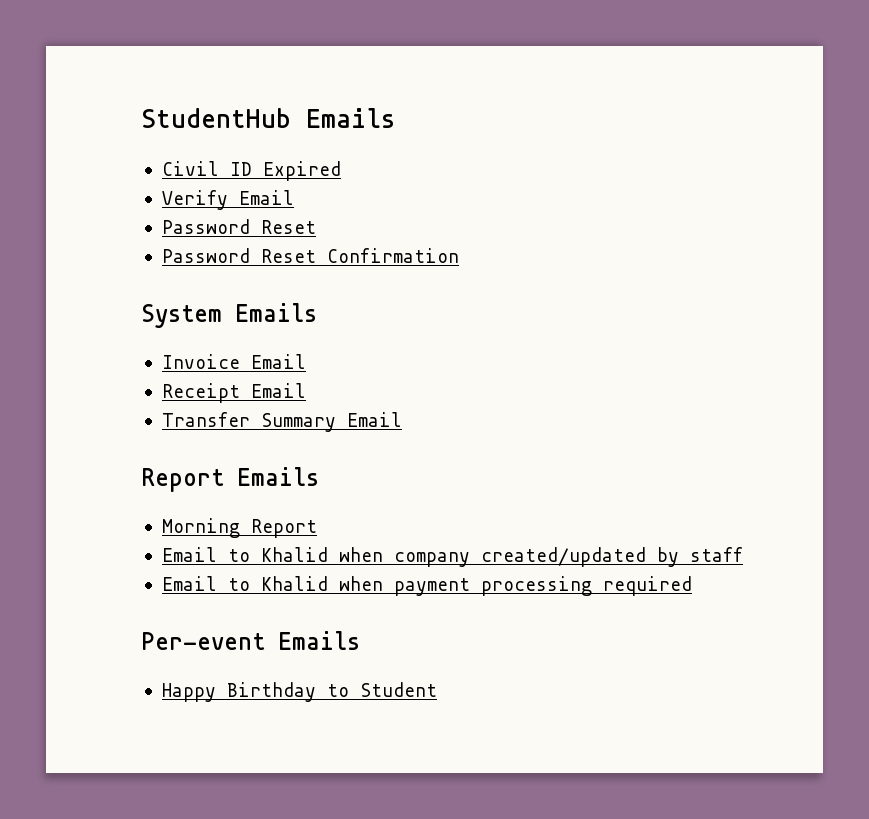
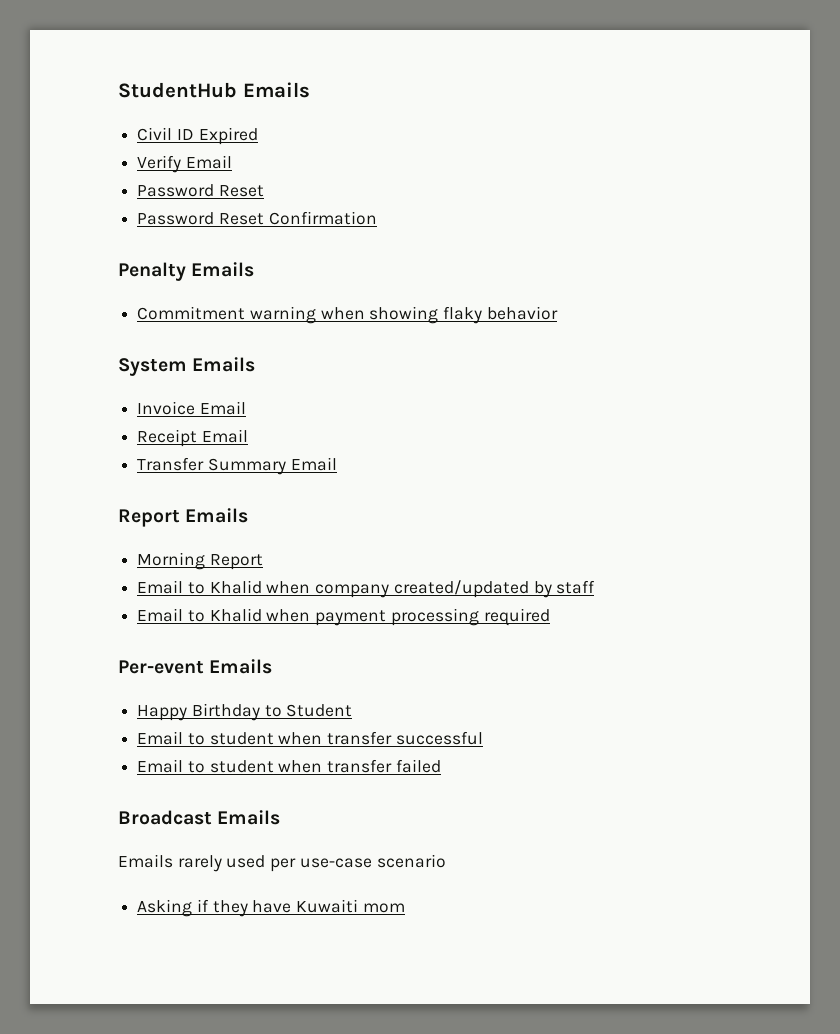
(459, 255) none -> [118,262,255,281] [137,306,558,324] // Penalty Emails // Commitment warning when showing flaky behavior
(437, 689) none -> [137,731,483,745] [137,759,441,773] [118,810,281,825] [118,854,446,872] [137,899,405,917] // Email to student when transfer successful // Email to student when transfer failed // Broadcast Emails // Emails rarely used per use-case scenario // Asking if they have Kuwaiti mom

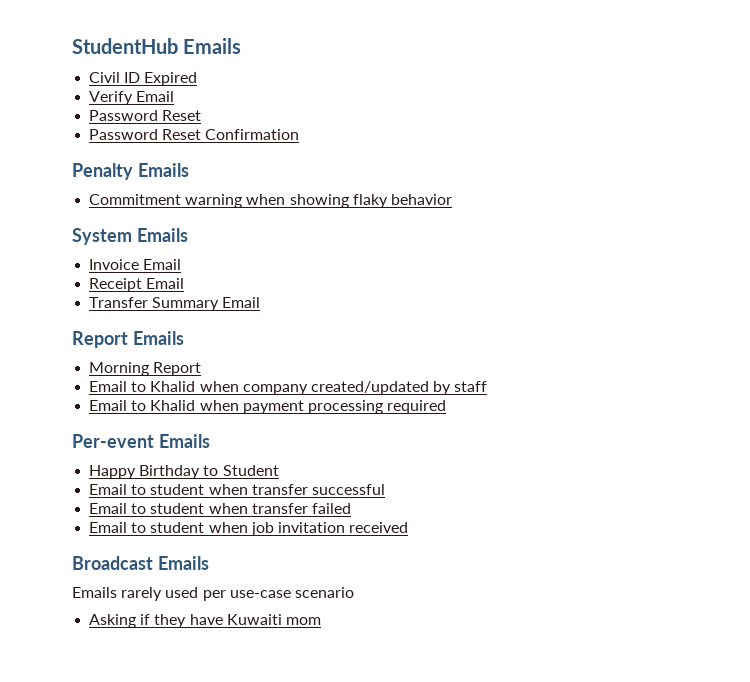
(441, 766) none -> [89,522,409,536] // Email to student when job invitation received

